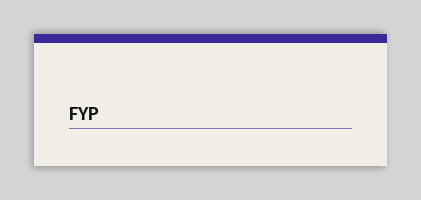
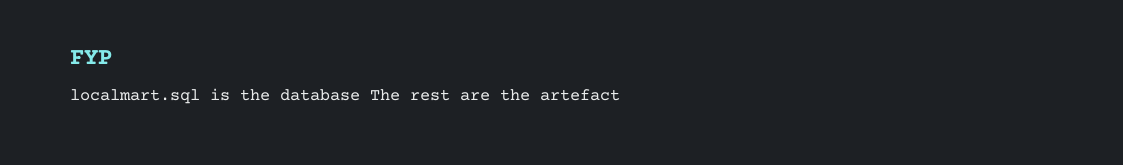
(99, 113) none -> [70,88,620,104] // localmart.sql is the database The rest are the artefact

